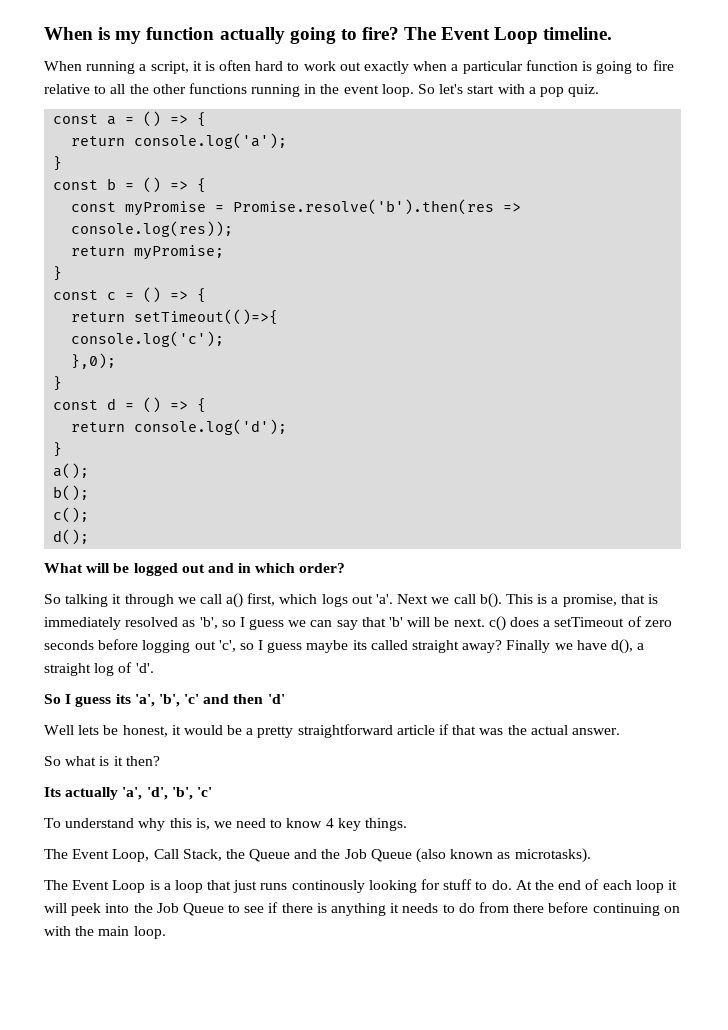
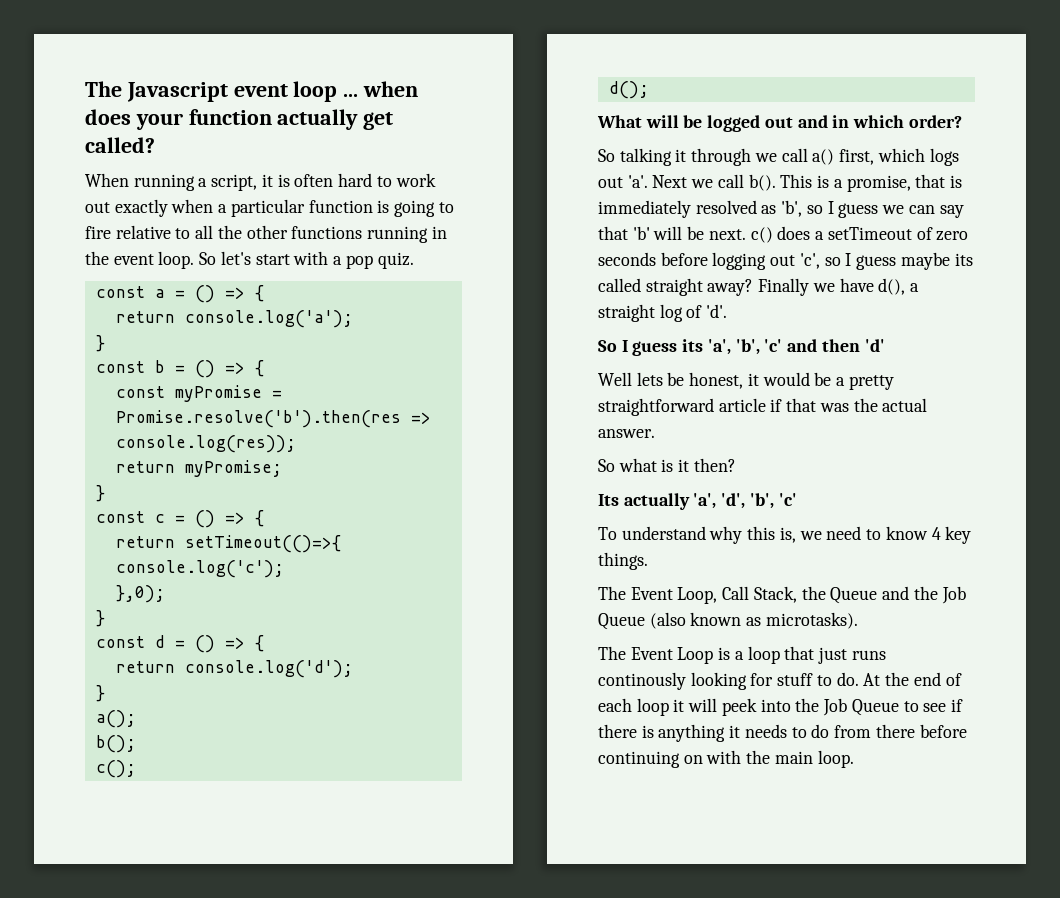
[44,27,613,44] When is my function actually going to fire? The Event Loop timeline. -> [85,81,419,102] [85,109,394,130] [85,137,155,153] The Javascript event loop ... when does your function actually get called?

